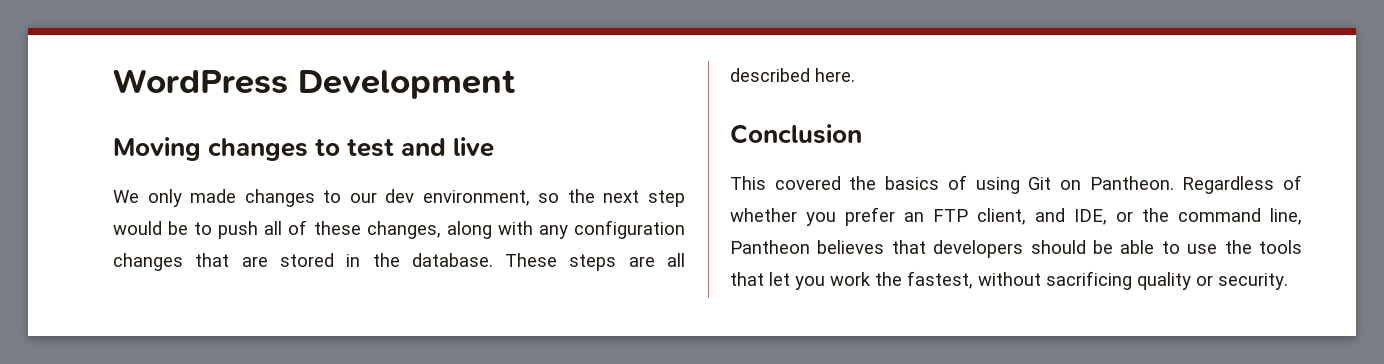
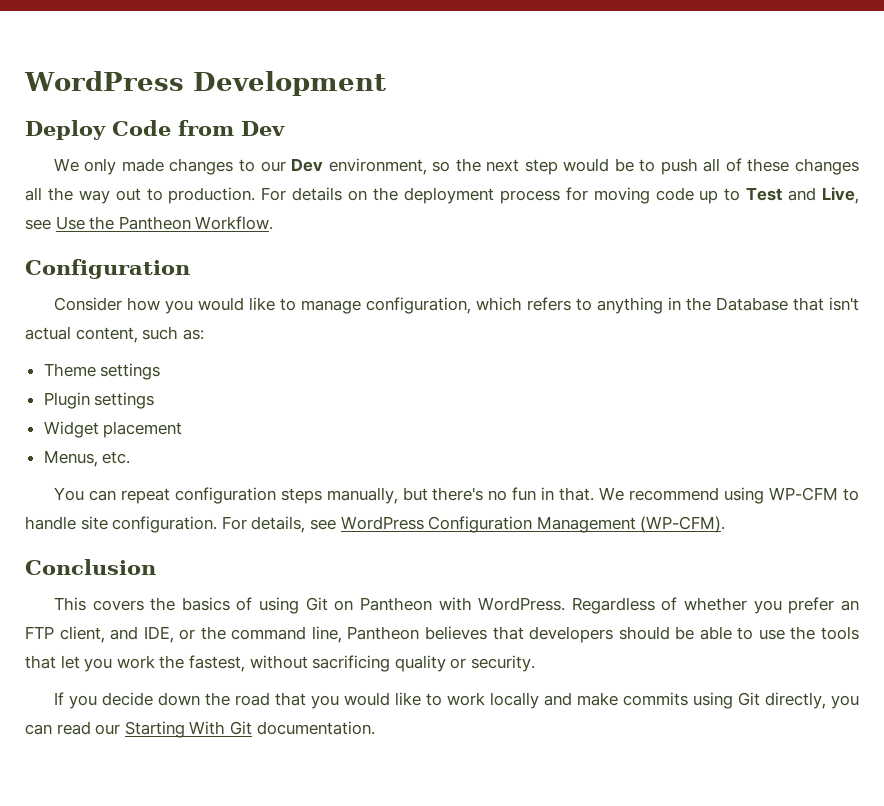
[113,137,495,161] Moving changes to test and live -> [25,120,285,140] Deploy Code from Dev
[385,189,415,203] dev -> [291,158,324,172] Dev
[366,220,685,239] [113,253,685,271] [730,68,855,82] changes, along with any configuration changes that are stored in the database. These steps are all described here. -> [794,158,859,175] [25,187,860,204] [25,216,274,230] [25,259,190,279] [53,297,860,314] [25,326,204,343] [43,363,161,380] [43,392,155,409] [43,421,183,438] [43,450,131,467] [53,487,859,504] [25,516,726,533] changes all the way out to production. For details on the deployment process for moving code up to Test and Live, see Use the Pantheon Workflow. // Configuration // Consider how you would like to manage configuration, which refers to anything in the Database that isn't actual content, such as: // Theme settings // Plugin settings // Widget placement // Menus, etc. // You can repeat configuration steps manually, but there's no fun in that. We recommend using WP-CFM to handle site configuration. For details, see WordPress Configuration Management (WP-CFM).
[774,176,841,190] covered -> [92,600,144,611] covers
[1089,176,1174,190] Pantheon. -> [359,597,566,611] Pantheon with WordPress.
(1288, 281) none -> [53,692,860,709] [25,721,375,738] // If you decide down the road that you would like to work locally and make commits using Git directly, you can read our Starting With Git documentation.

